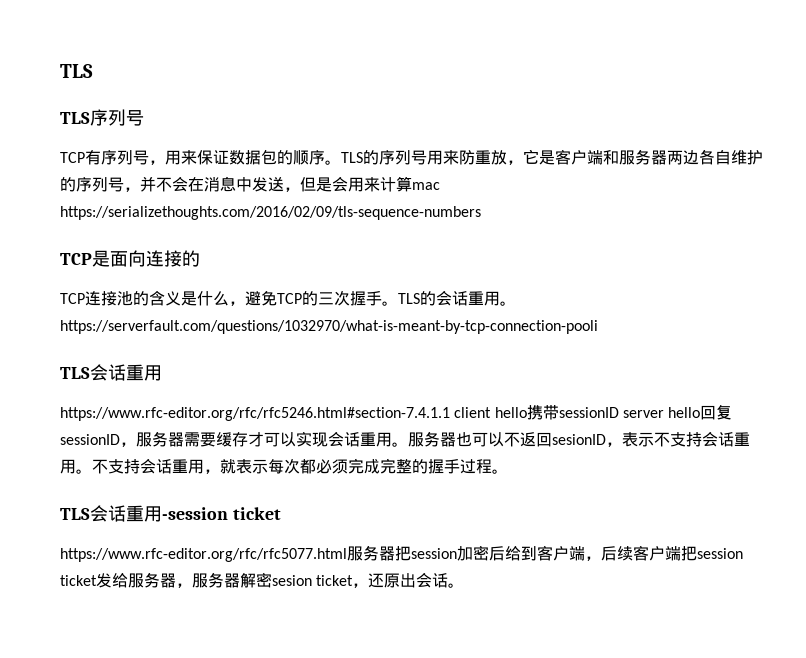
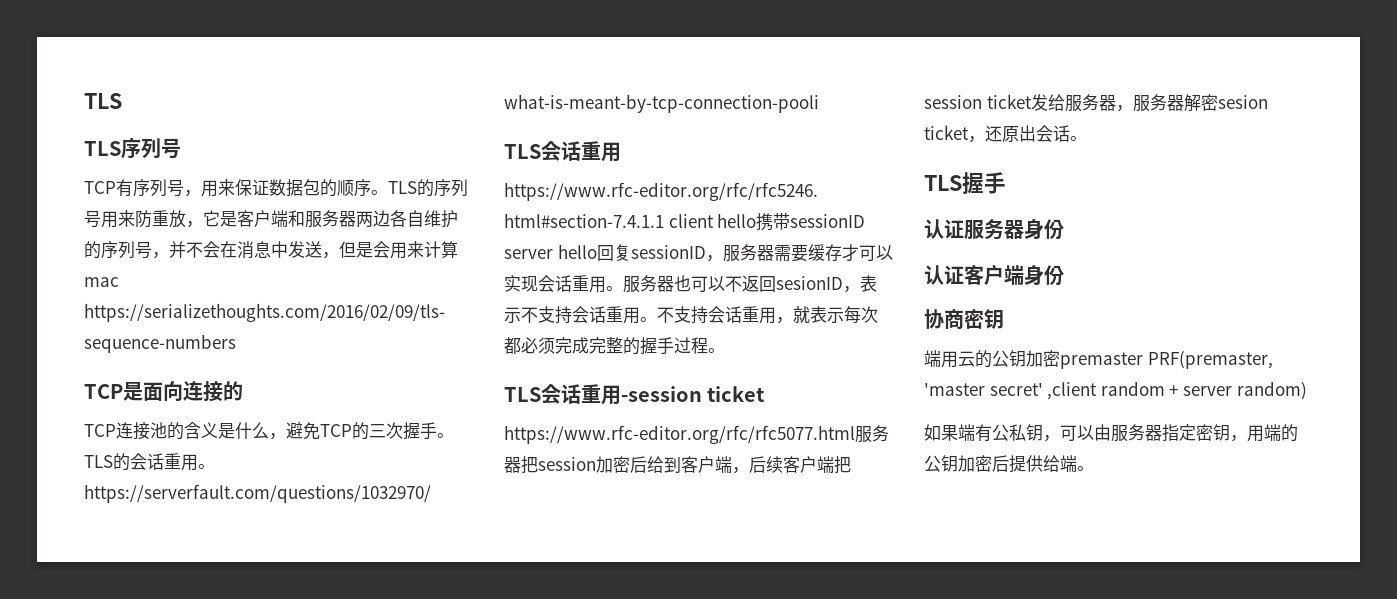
(465, 585) none -> [924,172,1006,194] [924,219,1064,240] [924,264,1064,286] [924,309,1004,329] [924,350,1273,369] [924,381,1307,400] [924,424,1298,442] [924,455,1094,473] // TLS握手 // 认证服务器身份 // 认证客户端身份 // 协商密钥 // 端用云的公钥加密premaster PRF(premaster, 'master secret' ,client random + server random) // 如果端有公私钥，可以由服务器指定密钥，用端的公钥加密后提供给端。

